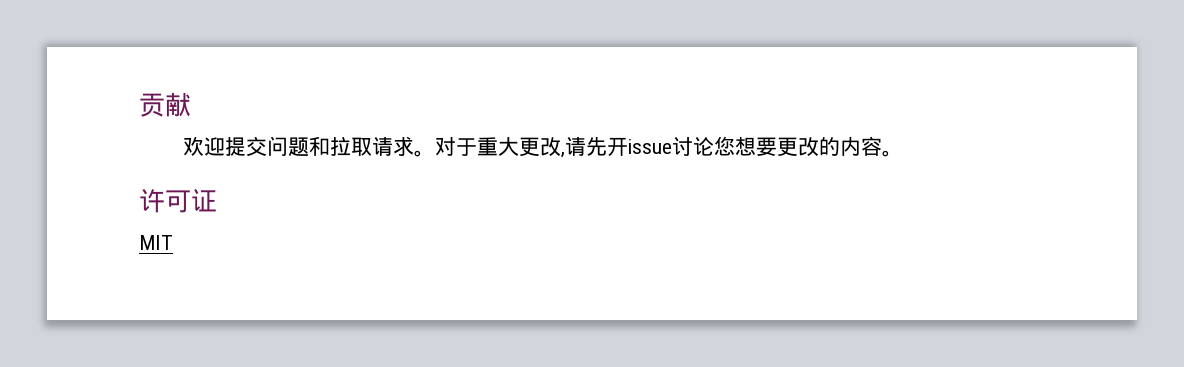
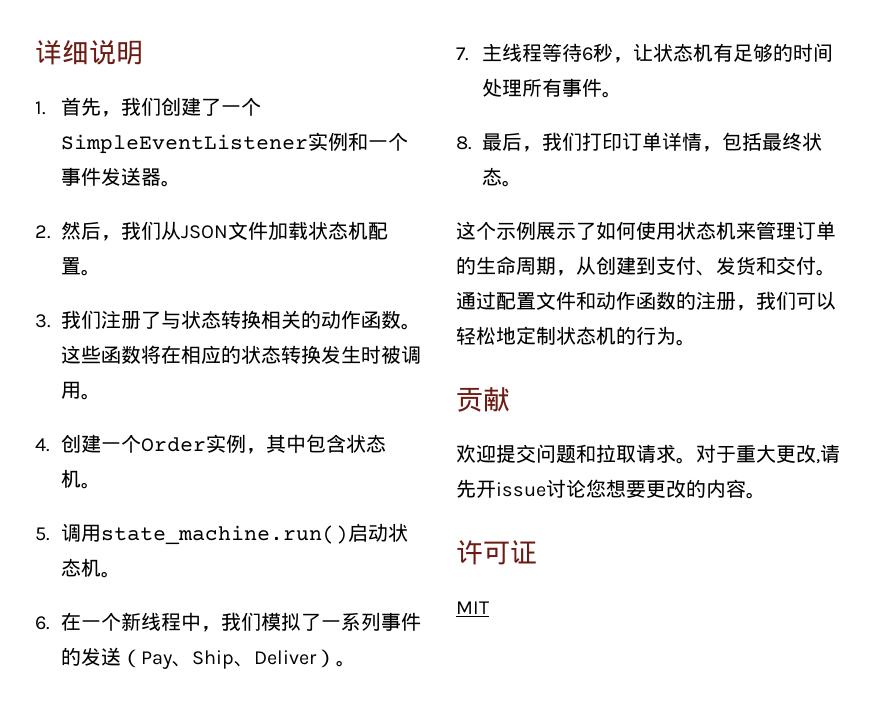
(139, 105) none -> [35,39,143,65] [35,97,261,117] [60,132,408,154] [60,167,181,187] [35,221,388,241] [61,257,101,276] [35,310,421,330] [61,345,421,364] [61,381,101,400] [35,434,386,454] [60,469,101,489] [35,523,408,545] [60,558,121,578] [35,612,421,632] [60,647,356,669] [456,43,833,63] [481,78,622,98] [456,132,822,152] [482,167,522,187] [456,221,836,240] [456,256,836,276] [456,291,836,311] [456,326,696,346] 详细说明 // 1.首先，我们创建了一个SimpleEventListener实例和一个事件发送器。 // 2.然后，我们从JSON文件加载状态机配置。 // 3.我们注册了与状态转换相关的动作函数。这些函数将在相应的状态转换发生时被调用。 // 4.创建一个Order实例，其中包含状态机。 // 5.调用state_machine.run()启动状态机。 // 6.在一个新线程中，我们模拟了一系列事件的发送（Pay、Ship、Deliver）。 // 7.主线程等待6秒，让状态机有足够的时间处理所有事件。 // 8.最后，我们打印订单详情，包括最终状态。 // 这个示例展示了如何使用状态机来管理订单的生命周期，从创建到支付、发货和交付。通过配置文件和动作函数的注册，我们可以轻松地定制状态机的行为。 //

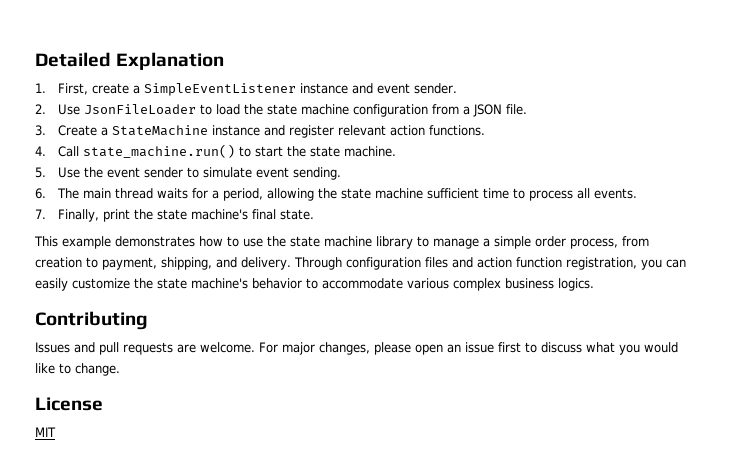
[35,39,143,65] 详细说明 -> [35,52,225,70] Detailed Explanation
[60,97,261,117] [60,132,408,154] [60,167,181,187] [35,221,388,241] [61,257,101,276] [35,310,421,330] [61,345,421,364] [61,381,101,400] [35,434,386,454] [60,469,101,489] [35,523,408,545] [60,558,121,578] [35,612,421,632] [60,647,356,669] [456,43,833,63] [481,78,622,98] [456,132,822,152] [482,167,522,187] [456,221,836,240] [456,256,836,276] [456,291,836,311] [456,326,696,346] [456,387,510,412] [456,444,840,464] [456,479,766,499] [456,540,537,565] 首先，我们创建了一个SimpleEventListener实例和一个事件发送器。 // 2.然后，我们从JSON文件加载状态机配置。 // 3.我们注册了与状态转换相关的动作函数。这些函数将在相应的状态转换发生时被调用。 // 4.创建一个Order实例，其中包含状态机。 // 5.调用state_machine.run()启动状态机。 // 6.在一个新线程中，我们模拟了一系列事件的发送（Pay、Ship、Deliver）。 // 7.主线程等待6秒，让状态机有足够的时间处理所有事件。 // 8.最后，我们打印订单详情，包括最终状态。 // 这个示例展示了如何使用状态机来管理订单的生命周期，从创建到支付、发货和交付。通过配置文件和动作函数的注册，我们可以轻松地定制状态机的行为。 // 贡献 // 欢迎提交问题和拉取请求。对于重大更改,请先开issue讨论您想要更改的内容。 // 许可证 -> [58,83,458,96] [35,104,528,117] [35,125,486,138] [35,144,397,158] [35,167,342,180] [35,188,638,201] [35,209,315,222] [34,236,649,249] [35,257,686,270] [35,278,594,291] [35,311,148,330] [35,342,678,355] [35,363,120,376] [35,397,103,411] First, create a SimpleEventListener instance and event sender. // 2. Use JsonFileLoader to load the state machine configuration from a JSON file. // 3. Create a StateMachine instance and register relevant action functions. // 4. Call state_machine.run() to start the state machine. // 5. Use the event sender to simulate event sending. // 6. The main thread waits for a period, allowing the state machine sufficient time to process all events. // 7. Finally, print the state machine's final state. // This example demonstrates how to use the state machine library to manage a simple order process, from creation to payment, shipping, and delivery. Through configuration files and action function registration, you can easily customize the state machine's behavior to accommodate various complex business logics. // Contributing // Issues and pull requests are welcome. For major changes, please open an issue first to discuss what you would like to change. // License

